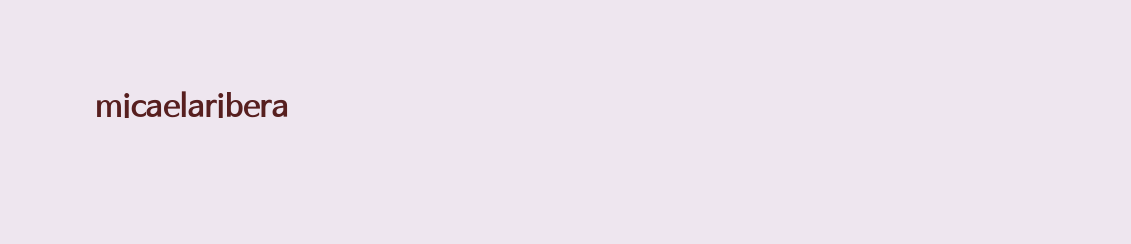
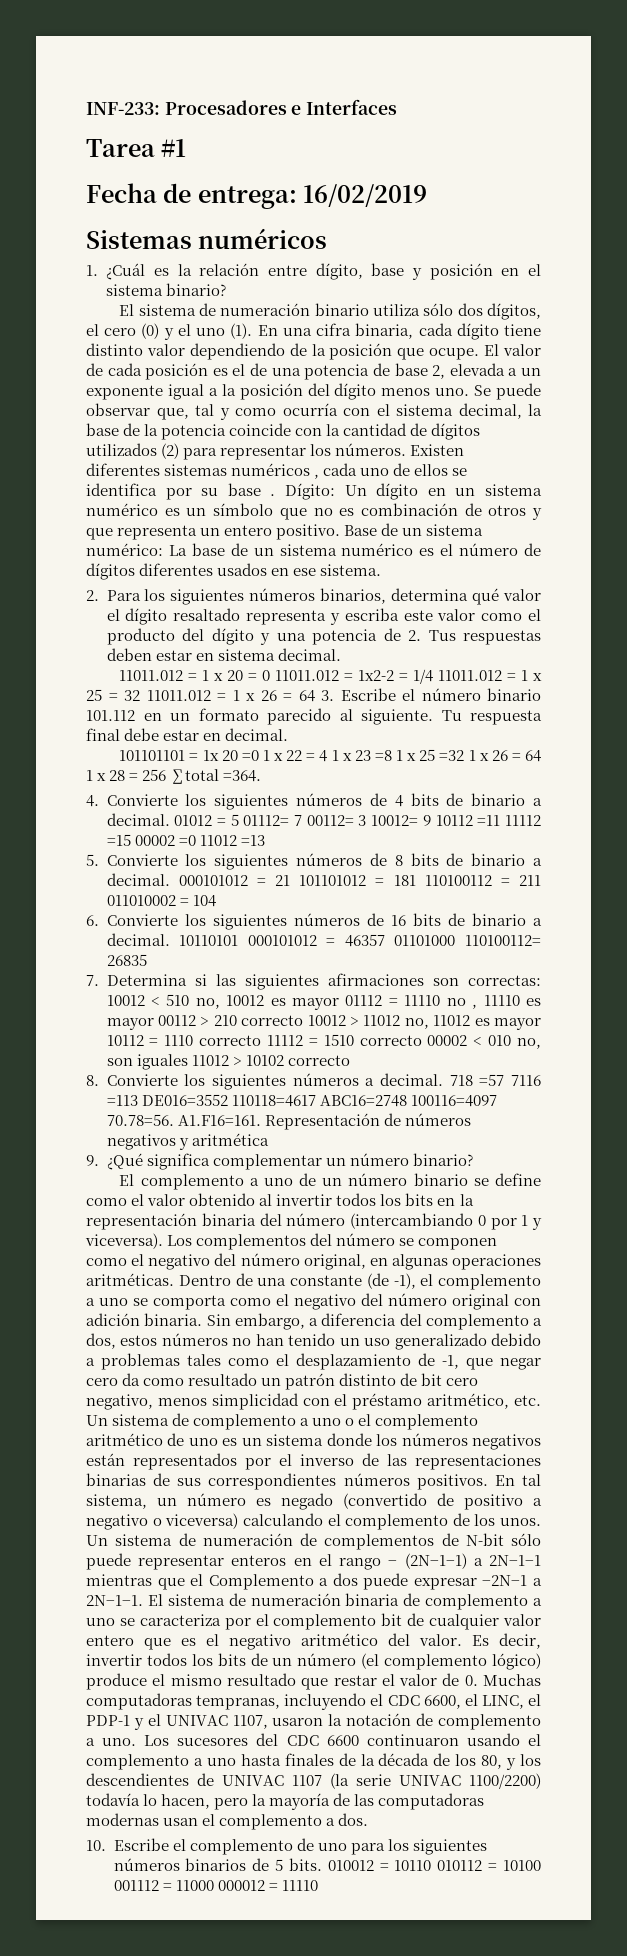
[95,91,289,118] micaelaribera -> [86,99,398,115] [86,139,187,157] [86,183,428,209] [86,228,328,249] [86,263,541,280] [106,283,227,296] [119,303,542,320] [86,323,541,340] [86,343,542,360] [86,363,542,380] [86,383,541,400] [86,403,542,420] [86,423,481,440] [86,443,465,460] [86,463,468,479] [86,483,542,500] [86,503,542,520] [86,523,484,540] [86,543,541,556] [86,563,382,580] [86,588,542,605] [106,608,541,625] [106,628,541,645] [106,648,341,661] [119,669,543,684] [86,688,541,702] [86,708,542,725] [86,728,289,741] [119,749,541,762] [86,769,262,784] [86,793,542,810] [106,813,541,826] [106,834,265,846] [86,853,542,870] [106,873,541,886] [106,895,216,907] [86,913,542,930] [106,933,541,947] [106,954,147,966] [86,973,541,990] [106,994,541,1010] [106,1015,542,1030] [106,1034,541,1049] [106,1054,350,1070] [86,1073,541,1090] [106,1094,497,1107] [106,1113,471,1130] [106,1133,269,1150] [86,1153,473,1170] [119,1173,541,1190] [86,1193,474,1206] [86,1213,542,1230] [85,1233,498,1250] [86,1253,541,1270] [86,1273,541,1290] [86,1293,541,1310] [86,1313,542,1330] [86,1333,542,1350] [86,1353,541,1370] [86,1373,479,1390] [86,1393,542,1410] [86,1413,479,1430] [86,1433,542,1450] [86,1453,541,1470] [86,1473,541,1490] [86,1493,542,1510] [86,1513,541,1530] [86,1533,541,1550] [86,1553,541,1570] [86,1573,542,1590] [86,1593,542,1610] [86,1613,542,1630] [86,1633,541,1650] [86,1653,541,1670] [86,1673,541,1690] [86,1693,541,1710] [86,1713,541,1730] [86,1733,541,1746] [86,1753,542,1770] [86,1773,541,1789] [86,1793,485,1810] [86,1813,369,1830] [86,1838,487,1855] [113,1858,542,1871] [113,1880,318,1891] INF-233: Procesadores e Interfaces // Tarea #1 // Fecha de entrega: 16/02/2019 // Sistemas numéricos // 1. ¿Cuál es la relación entre dígito, base y posición en el sistema binario? // El sistema de numeración binario utiliza sólo dos dígitos, el cero (0) y el uno (1). En una cifra binaria, cada dígito tiene distinto valor dependiendo de la posición que ocupe. El valor de cada posición es el de una potencia de base 2, elevada a un exponente igual a la posición del dígito menos uno. Se puede observar que, tal y como ocurría con el sistema decimal, la base de la potencia coincide con la cantidad de dígitos utilizados (2) para representar los números. Existen diferentes sistemas numéricos , cada uno de ellos se identifica por su base . Dígito: Un dígito en un sistema numérico es un símbolo que no es combinación de otros y que representa un entero positivo. Base de un sistema numérico: La base de un sistema numérico es el número de dígitos diferentes usados en ese sistema. // 2. Para los siguientes números binarios, determina qué valor el dígito resaltado representa y escriba este valor como el producto del dígito y una potencia de 2. Tus respuestas deben estar en sistema decimal. // 11011.012 = 1 x 20 = 0 11011.012 = 1x2-2 = 1/4 11011.012 = 1 x 25 = 32 11011.012 = 1 x 26 = 64 3. Escribe el número binario 101.112 en un formato parecido al siguiente. Tu respuesta final debe estar en decimal. // 101101101 = 1x 20 =0 1 x 22 = 4 1 x 23 =8 1 x 25 =32 1 x 26 = 64 1 x 28 = 256 ∑total =364. // 4. Convierte los siguientes números de 4 bits de binario a decimal. 01012 = 5 01112= 7 00112= 3 10012= 9 10112 =11 11112 =15 00002 =0 11012 =13 // 5. Convierte los siguientes números de 8 bits de binario a decimal. 000101012 = 21 101101012 = 181 110100112 = 211 011010002 = 104 // 6. Convierte los siguientes números de 16 bits de binario a decimal. 10110101 000101012 = 46357 01101000 110100112= 26835 // 7. Determina si las siguientes afirmaciones son correctas: 10012 < 510 no, 10012 es mayor 01112 = 11110 no , 11110 es mayor 00112 > 210 correcto 10012 > 11012 no, 11012 es mayor 10112 = 1110 correcto 11112 = 1510 correcto 00002 < 010 no, son iguales 11012 > 10102 correcto // 8. Convierte los siguientes números a decimal. 718 =57 7116 =113 DE016=3552 110118=4617 ABC16=2748 100116=4097 70.78=56. A1.F16=161. Representación de números negativos y aritmética // 9. ¿Qué significa complementar un número binario? // El complemento a uno de un número binario se define como el valor obtenido al invertir todos los bits en la representación binaria del número (intercambiando 0 por 1 y viceversa). Los complementos del número se componen como el negativo del número original, en algunas operaciones aritméticas. Dentro de una constante (de -1), el complemento a uno se comporta como el negativo del número original con adición binaria. Sin embargo, a diferencia del complemento a dos, estos números no han tenido un uso generalizado debido a problemas tales como el desplazamiento de -1, que negar cero da como resultado un patrón distinto de bit cero negativo, menos simplicidad con el préstamo aritmético, etc. Un sistema de complemento a uno o el complemento aritmético de uno es un sistema donde los números negativos están representados por el inverso de las representaciones binarias de sus correspondientes números positivos. En tal sistema, un número es negado (convertido de positivo a negativo o viceversa) calculando el complemento de los unos. Un sistema de numeración de complementos de N-bit sólo puede representar enteros en el rango − (2N−1−1) a 2N−1−1 mientras que el Complemento a dos puede expresar −2N−1 a 2N−1−1. El sistema de numeración binaria de complemento a uno se caracteriza por el complemento bit de cualquier valor entero que es el negativo aritmético del valor. Es decir, invertir todos los bits de un número (el complemento lógico) produce el mismo resultado que restar el valor de 0. Muchas computadoras tempranas, incluyendo el CDC 6600, el LINC, el PDP-1 y el UNIVAC 1107, usaron la notación de complemento a uno. Los sucesores del CDC 6600 continuaron usando el complemento a uno hasta finales de la década de los 80, y los descendientes de UNIVAC 1107 (la serie UNIVAC 1100/2200) todavía lo hacen, pero la mayoría de las computadoras modernas usan el complemento a dos. // 10. Escribe el complemento de uno para los siguientes números binarios de 5 bits. 010012 = 10110 010112 = 10100 001112 = 11000 000012 = 11110

